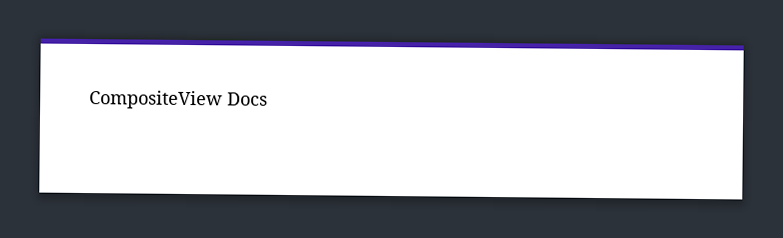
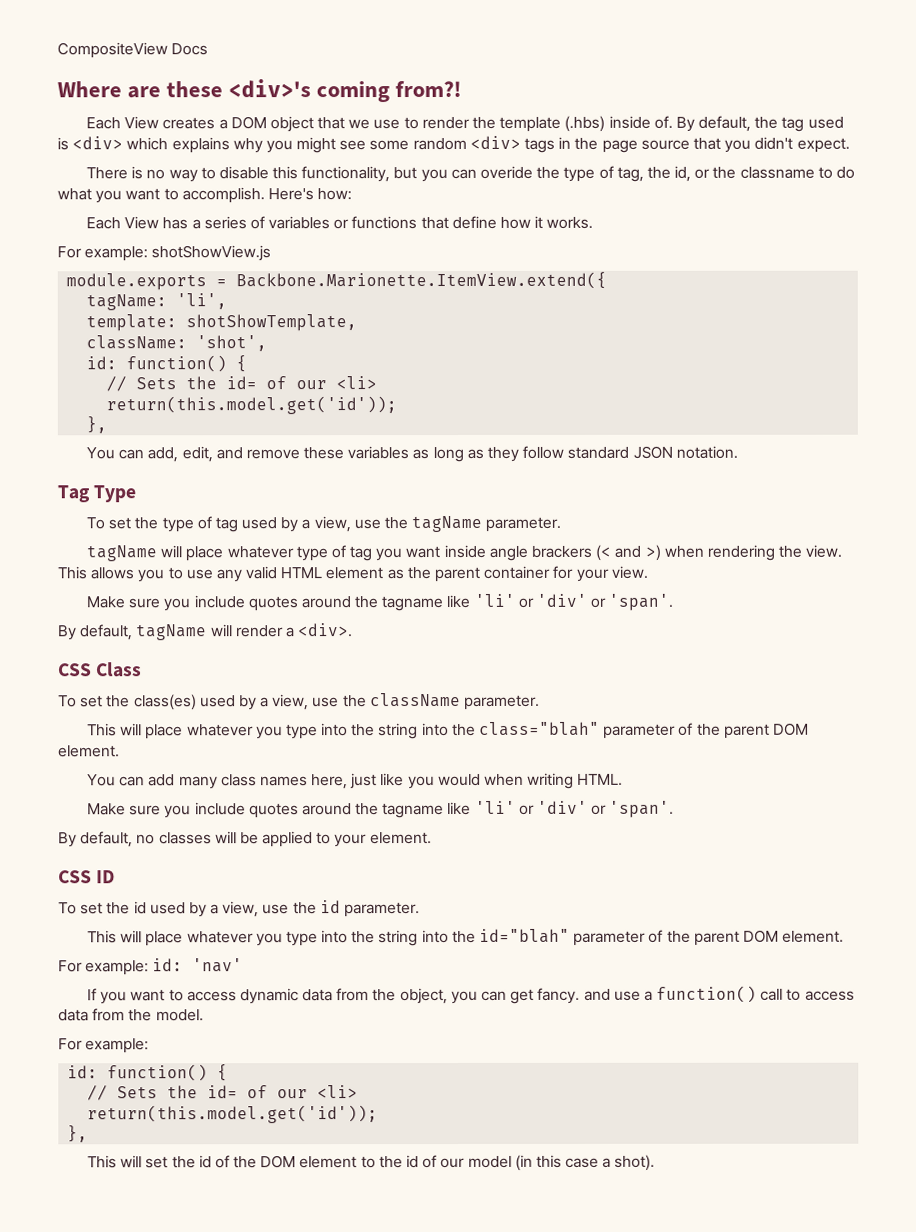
(268, 99) none -> [57,79,463,103] [85,115,844,133] [57,135,850,154] [85,165,856,183] [57,187,353,204] [85,215,594,230] [57,245,272,262] [66,271,608,291] [86,293,228,311] [86,314,358,332] [86,335,268,352] [86,355,248,373] [106,376,378,392] [106,396,398,415] [86,416,108,434] [85,445,738,463] [57,485,137,503] [85,515,562,533] [85,544,843,562] [57,565,648,583] [85,593,674,612] [58,623,354,641] [58,662,143,678] [58,692,541,711] [86,721,809,740] [58,745,120,758] [86,772,624,790] [86,800,675,819] [58,831,432,848] [58,870,116,884] [58,900,421,918] [86,928,845,947] [58,958,244,976] [86,985,855,1005] [58,1008,204,1022] [58,1038,150,1054] [67,1064,229,1082] [87,1085,359,1101] [87,1105,379,1124] [67,1125,89,1143] [86,1154,656,1171] // Where are these <div>'s coming from?! // Each View creates a DOM object that we use to render the template (.hbs) inside of. By default, the tag used is <div> which explains why you might see some random <div> tags in the page source that you didn't expect. // There is no way to disable this functionality, but you can overide the type of tag, the id, or the classname to do what you want to accomplish. Here's how: // Each View has a series of variables or functions that define how it works. // For example: shotShowView.js // module.exports = Backbone.Marionette.ItemView.extend({ // tagName: 'li', // template: shotShowTemplate, // className: 'shot', // id: function() { // // Sets the id= of our <li> // return(this.model.get('id')); // }, // You can add, edit, and remove these variables as long as they follow standard JSON notation. // Tag Type // To set the type of tag used by a view, use the tagName parameter. // tagName will place whatever type of tag you want inside angle brackers (< and >) when rendering the view. This allows you to use any valid HTML element as the parent container for your view. // Make sure you include quotes around the tagname like 'li' or 'div' or 'span'. // By default, tagName will render a <div>. // CSS Class // To set the class(es) used by a view, use the className parameter. // This will place whatever you type into the string into the class="blah" parameter of the parent DOM element. // You can add many class names here, just like you would when writing HTML. // Make sure you include quotes around the tagname like 'li' or 'div' or 'span'. // By default, no classes will be applied to your element. // CSS ID // To set the id used by a view, use the id parameter. // This will place whatever you type into the string into the id="blah" parameter of the parent DOM element. // For example: id: 'nav' // If you want to access dynamic data from the object, you can get fancy. and use a function() call to access data from the model. // For example: // id: function() { // // Sets the id= of our <li> // return(this.model.get('id')); // }, // This will set the id of the DOM element to the id of our model (in this case a shot).

